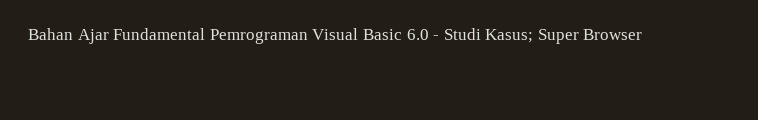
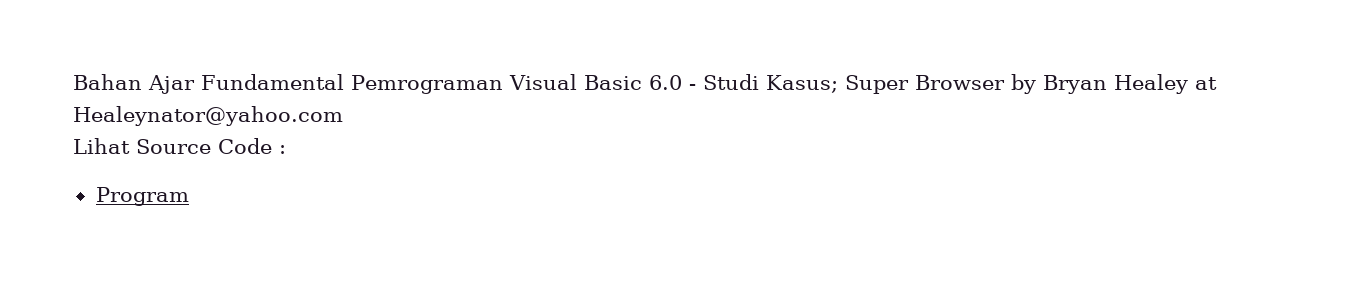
(643, 34) none -> [1010,74,1217,94] [73,106,343,126] [73,138,286,154] [95,187,189,206] by Bryan Healey at Healeynator@yahoo.com // Lihat Source Code : // Program

